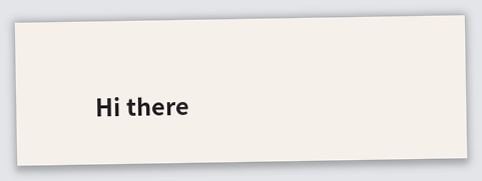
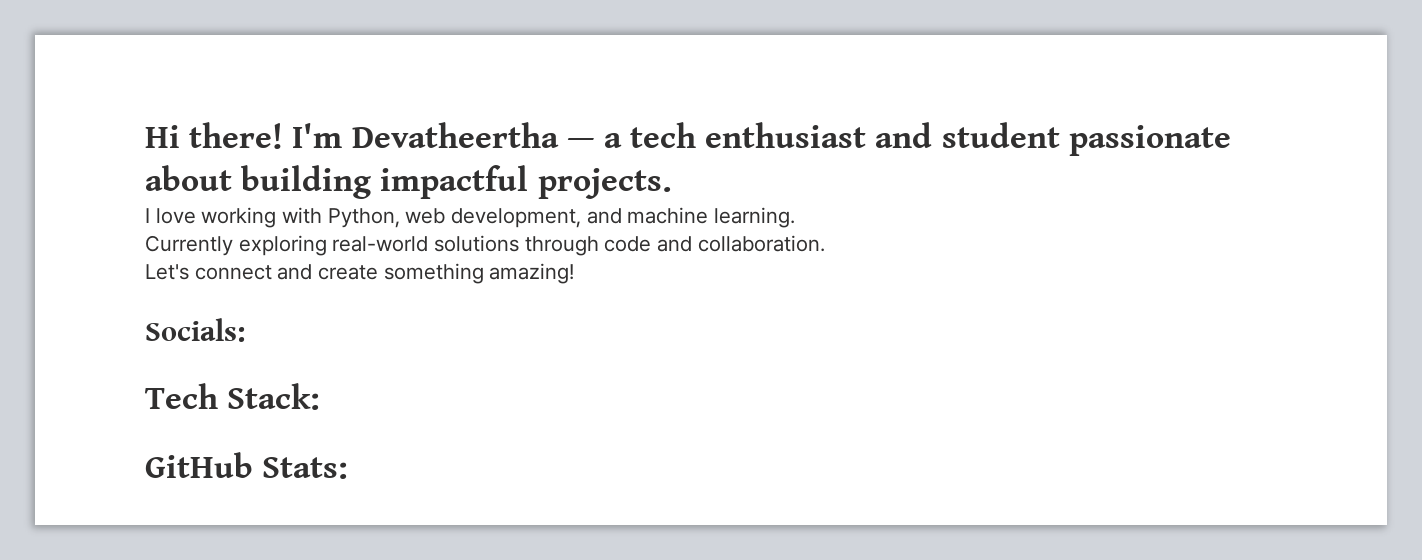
[126,95,191,116] there -> [189,122,1231,156] [145,165,672,199] [145,207,796,228] [145,235,825,256] [145,263,575,284] [145,318,245,342] [145,383,321,410] [145,452,349,479] there! I'm Devatheertha — a tech enthusiast and student passionate about building impactful projects. // I love working with Python, web development, and machine learning. // Currently exploring real-world solutions through code and collaboration. // Let's connect and create something amazing! // Socials: // Tech Stack: // GitHub Stats:

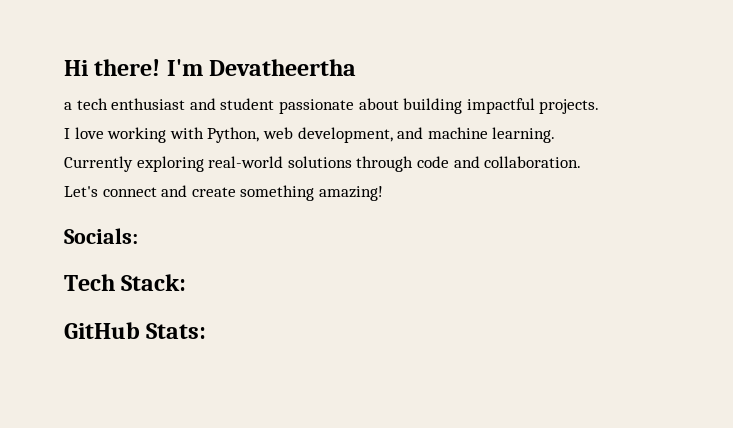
[566,138,595,148] — -> (357, 67) //

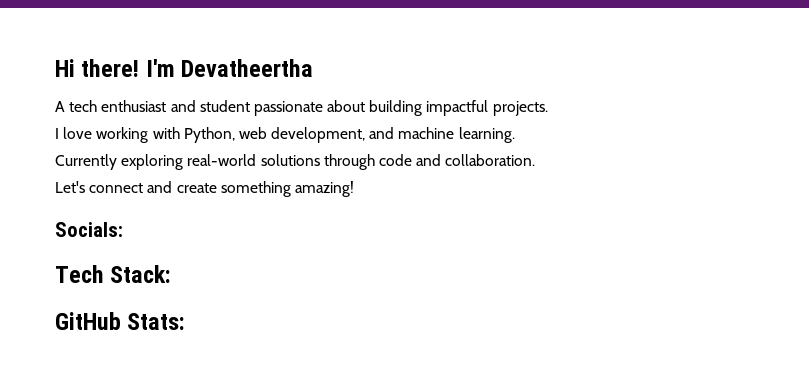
[64,102,72,110] a -> [55,101,65,112] A

